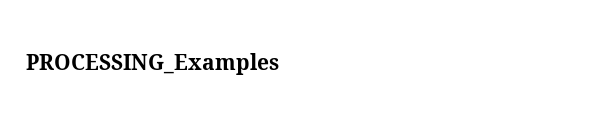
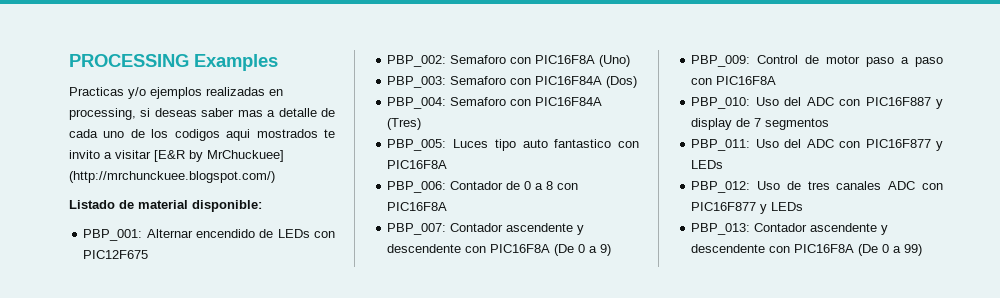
[26,53,279,75] PROCESSING_Examples -> [69,54,278,71] [69,87,283,99] [69,108,335,120] [69,129,335,141] [69,150,284,162] [69,171,275,183] [69,200,262,212] [83,229,335,241] [83,250,149,259] [387,55,631,67] [387,76,638,88] [387,97,603,109] [387,118,422,130] [387,139,639,151] [387,160,448,169] [387,181,579,193] [387,202,448,211] [387,223,585,235] [387,244,612,256] [691,55,943,67] [691,76,777,85] [691,97,943,109] [691,118,830,130] [691,139,943,151] [691,160,724,169] [691,181,943,193] [691,202,804,214] [691,223,889,235] [691,244,923,256] PROCESSING Examples // Practicas y/o ejemplos realizadas en processing, si deseas saber mas a detalle de cada uno de los codigos aqui mostrados te invito a visitar [E&R by MrChuckuee] (http://mrchunckuee.blogspot.com/) // Listado de material disponible: // PBP_001: Alternar encendido de LEDs con PIC12F675 // PBP_002: Semaforo con PIC16F8A (Uno) // PBP_003: Semaforo con PIC16F84A (Dos) // PBP_004: Semaforo con PIC16F84A (Tres) // PBP_005: Luces tipo auto fantastico con PIC16F8A // PBP_006: Contador de 0 a 8 con PIC16F8A // PBP_007: Contador ascendente y descendente con PIC16F8A (De 0 a 9) // PBP_009: Control de motor paso a paso con PIC16F8A // PBP_010: Uso del ADC con PIC16F887 y display de 7 segmentos // PBP_011: Uso del ADC con PIC16F877 y LEDs // PBP_012: Uso de tres canales ADC con PIC16F877 y LEDs // PBP_013: Contador ascendente y descendente con PIC16F8A (De 0 a 99)

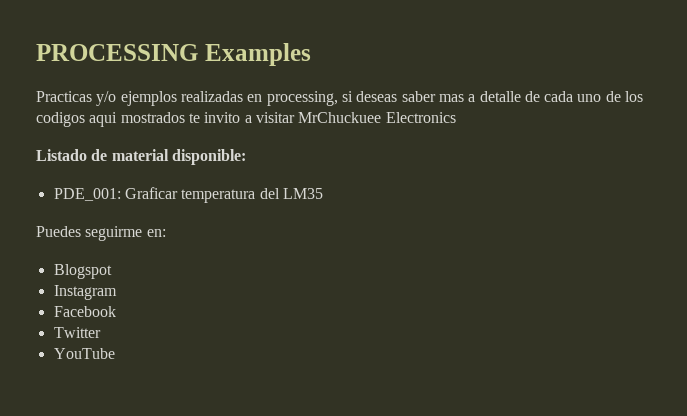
[154,150,284,162] [69,171,275,183] [E&R by MrChuckuee] (http://mrchunckuee.blogspot.com/) -> [298,112,456,123] MrChuckuee Electronics
[83,229,335,241] [83,250,149,259] [387,55,631,67] [387,76,638,88] [387,97,603,109] [387,118,422,130] [387,139,639,151] [387,160,448,169] [387,181,579,193] [387,202,448,211] [387,223,585,235] [387,244,612,256] [691,55,943,67] [691,76,777,85] [691,97,943,109] [691,118,830,130] [691,139,943,151] [691,160,724,169] [691,181,943,193] [691,202,804,214] [691,223,889,235] [691,244,923,256] PBP_001: Alternar encendido de LEDs con PIC12F675 // PBP_002: Semaforo con PIC16F8A (Uno) // PBP_003: Semaforo con PIC16F84A (Dos) // PBP_004: Semaforo con PIC16F84A (Tres) // PBP_005: Luces tipo auto fantastico con PIC16F8A // PBP_006: Contador de 0 a 8 con PIC16F8A // PBP_007: Contador ascendente y descendente con PIC16F8A (De 0 a 9) // PBP_009: Control de motor paso a paso con PIC16F8A // PBP_010: Uso del ADC con PIC16F887 y display de 7 segmentos // PBP_011: Uso del ADC con PIC16F877 y LEDs // PBP_012: Uso de tres canales ADC con PIC16F877 y LEDs // PBP_013: Contador ascendente y descendente con PIC16F8A (De 0 a 99) -> [53,187,323,203] [36,226,166,241] [53,264,112,279] [53,285,117,300] [53,306,116,317] [53,327,101,338] [53,348,115,359] PDE_001: Graficar temperatura del LM35 // Puedes seguirme en: // Blogspot // Instagram // Facebook // Twitter // YouTube

